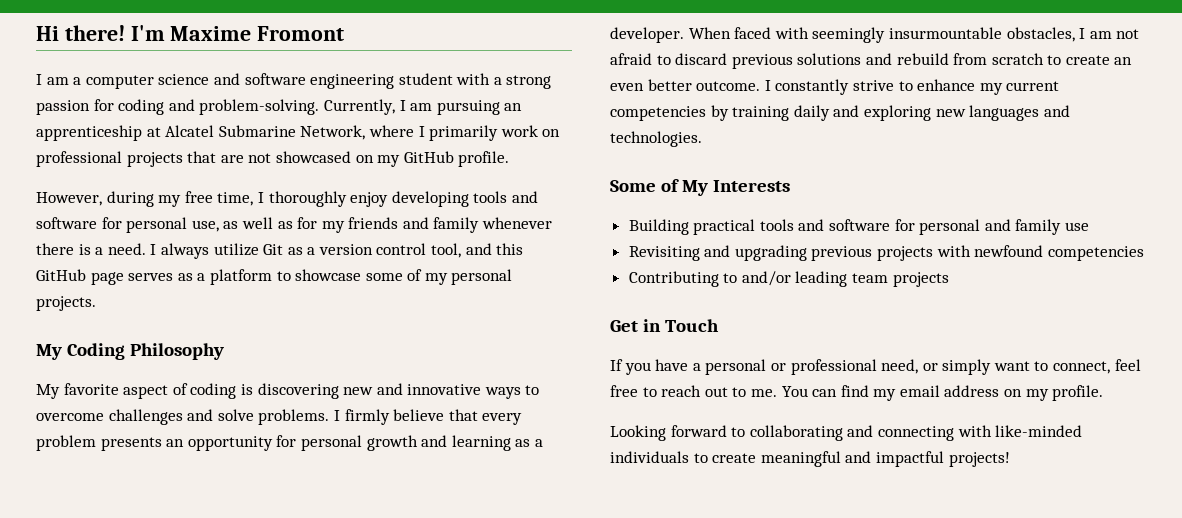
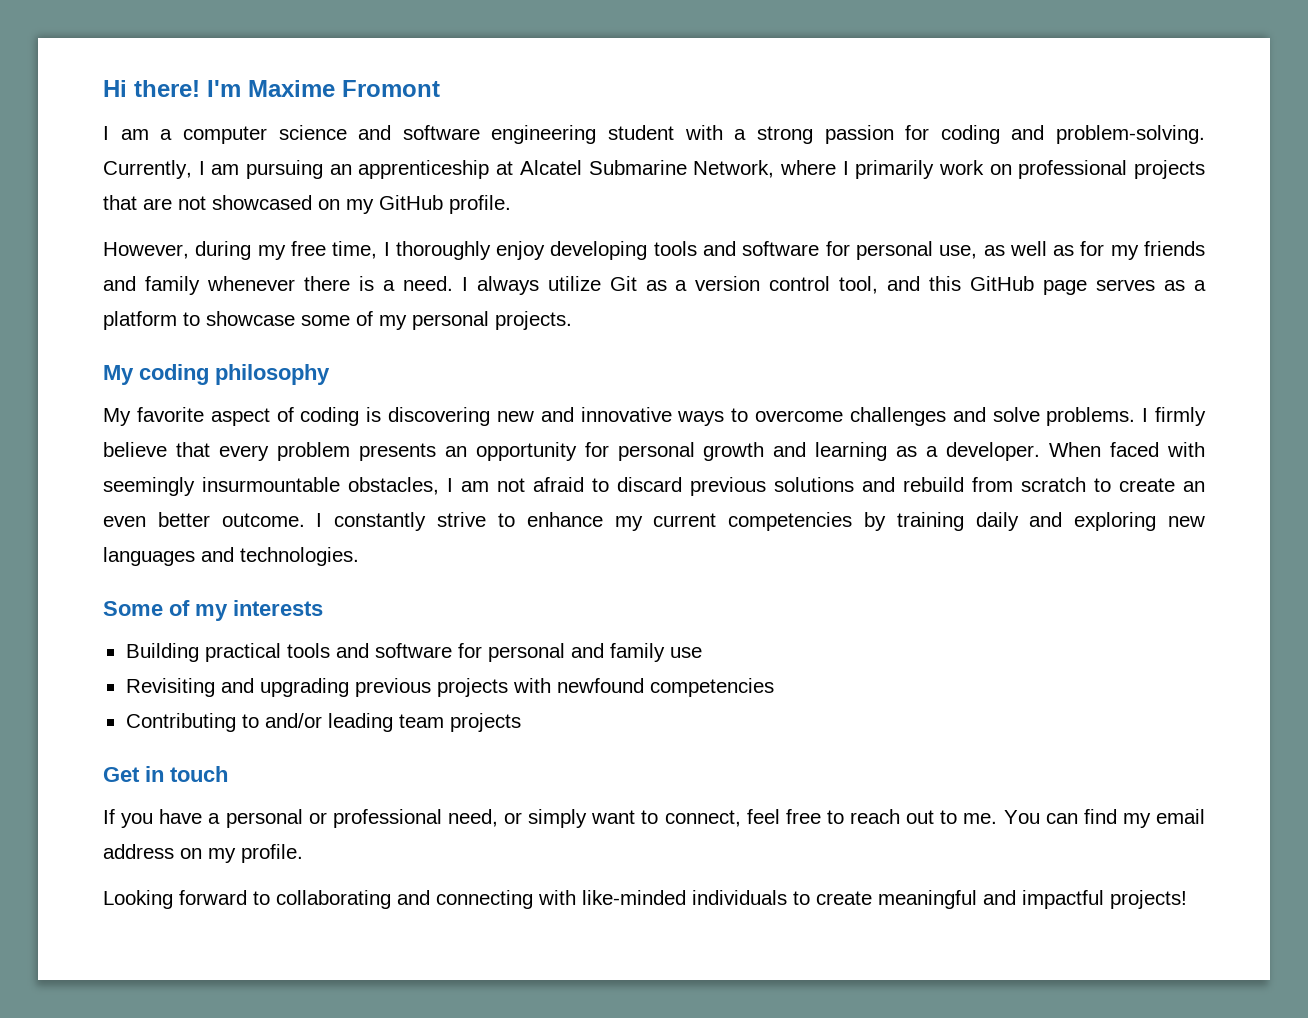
[67,343,225,360] Coding Philosophy -> [139,364,330,385] coding philosophy
[682,180,791,196] My Interests -> [195,600,323,621] my interests
[665,319,720,332] Touch -> [170,766,228,782] touch

